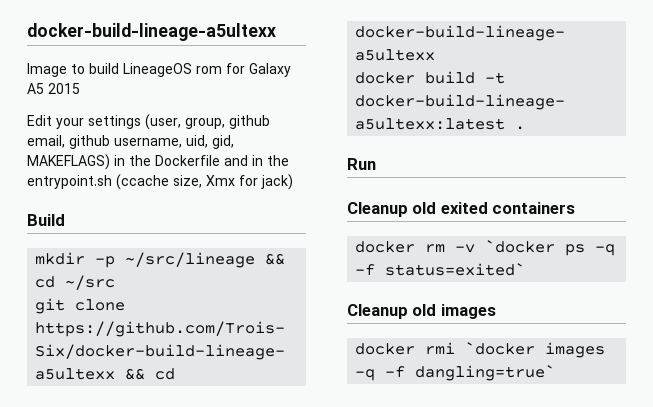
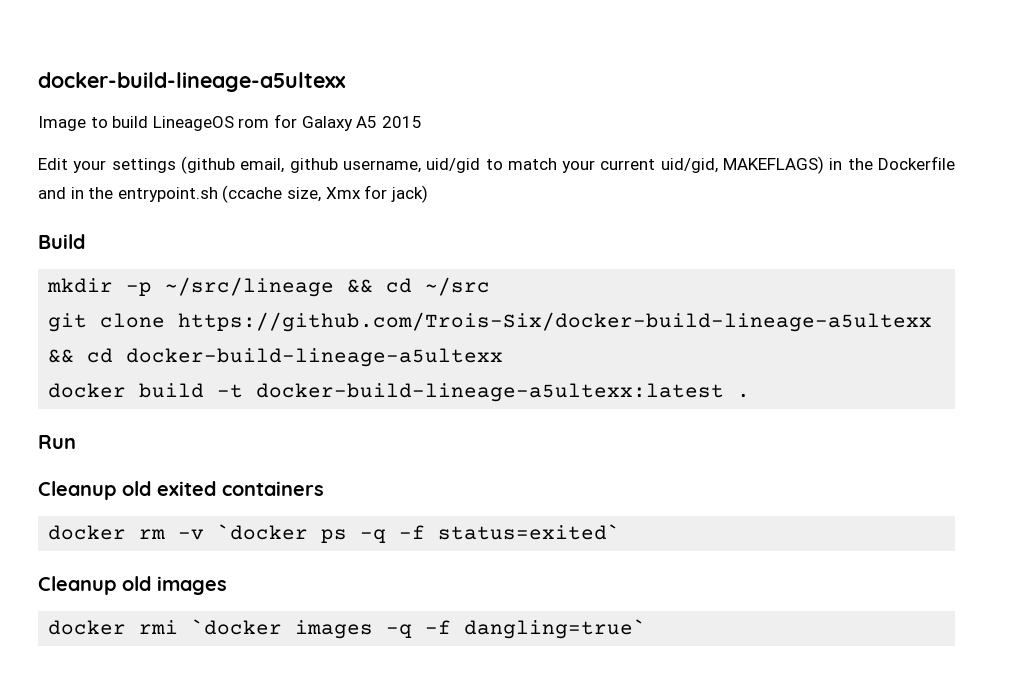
[145,114,270,130] [27,135,234,149] (user, group, github email, github username, uid, gid, -> [180,156,718,174] (github email, github username, uid/gid to match your current uid/gid,

